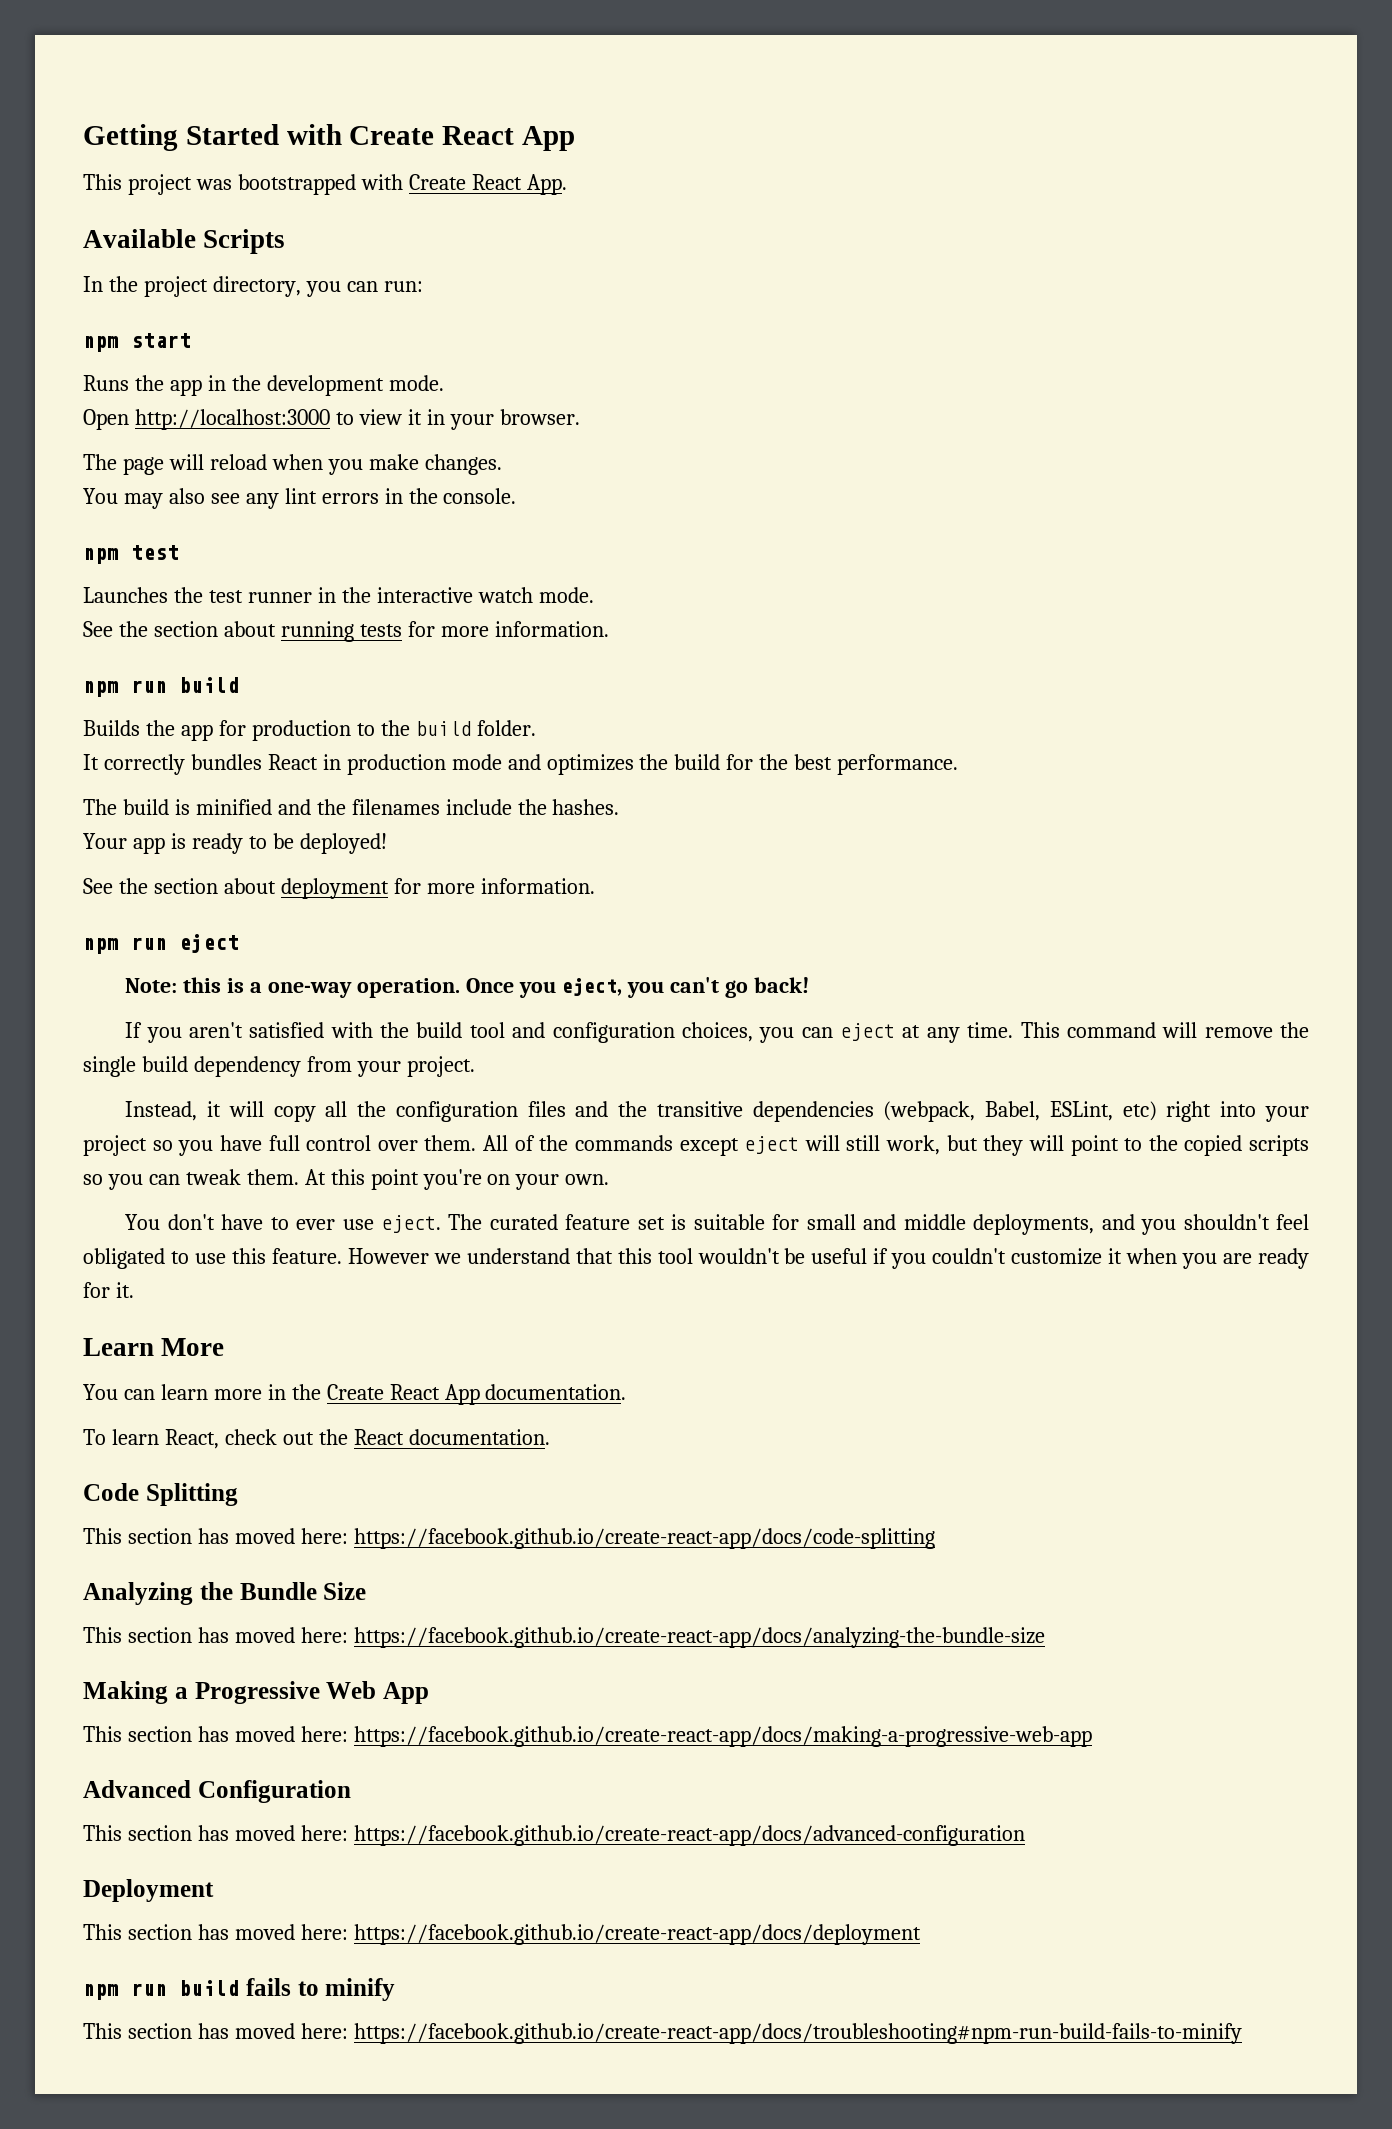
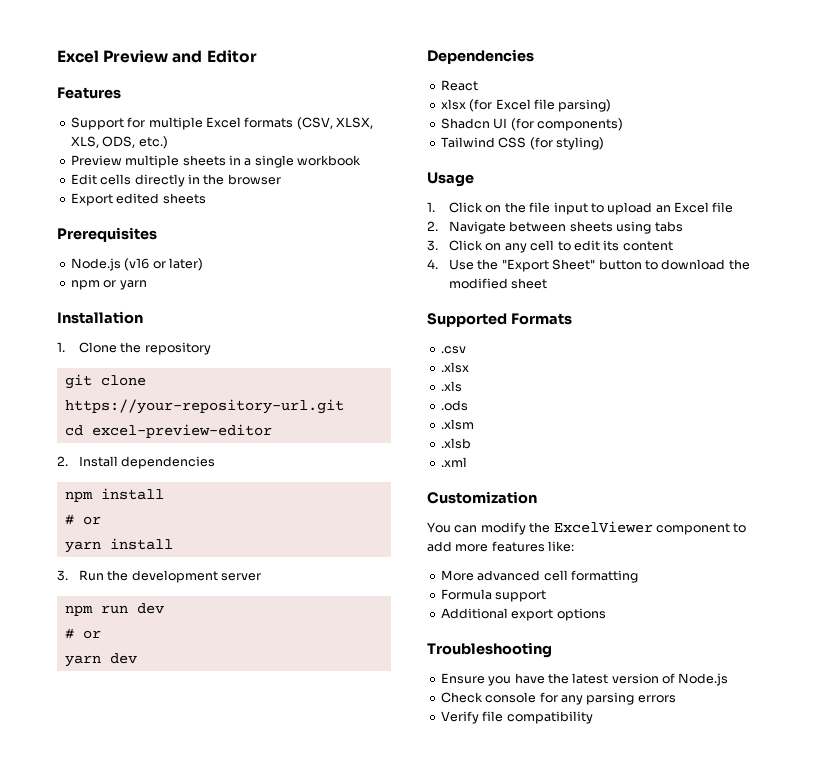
[83,124,576,151] [83,174,567,195] [83,229,286,254] [83,276,423,297] [83,333,191,352] [83,375,444,396] [83,409,580,430] [83,454,502,475] [83,488,517,509] [83,545,179,564] [83,587,594,603] [83,621,609,642] [83,677,239,697] [83,720,536,741] [83,754,959,775] [83,799,620,815] [83,833,387,854] [83,878,595,899] [83,934,239,954] [125,977,809,998] [125,1022,1310,1043] [83,1056,475,1077] [125,1101,1309,1122] [83,1135,1309,1156] [83,1169,610,1190] [125,1214,1310,1235] [83,1248,1310,1269] [83,1282,134,1298] [83,1338,225,1356] [83,1384,627,1405] [83,1429,550,1449] [83,1483,238,1506] [83,1528,935,1549] [83,1582,367,1605] [83,1627,1045,1648] [83,1681,429,1704] [83,1726,1092,1747] [83,1780,351,1803] [83,1825,1025,1846] [83,1879,214,1902] [83,1924,921,1945] [83,1978,396,2001] [83,2023,1242,2044] Getting Started with Create React App // This project was bootstrapped with Create React App. // Available Scripts // In the project directory, you can run: // npm start // Runs the app in the development mode. // Open http://localhost:3000 to view it in your browser. // The page will reload when you make changes. // You may also see any lint errors in the console. // npm test // Launches the test runner in the interactive watch mode. // See the section about running tests for more information. // npm run build // Builds the app for production to the build folder. // It correctly bundles React in production mode and optimizes the build for the best performance. // The build is minified and the filenames include the hashes. // Your app is ready to be deployed! // See the section about deployment for more information. // npm run eject // Note: this is a one-way operation. Once you eject, you can't go back! // If you aren't satisfied with the build tool and configuration choices, you can eject at any time. This command will remove the single build dependency from your project. // Instead, it will copy all the configuration files and the transitive dependencies (webpack, Babel, ESLint, etc) right into your project so you have full control over them. All of the commands except eject will still work, but they will point to the copied scripts so you can tweak them. At this point you're on your own. // You don't have to ever use eject. The curated feature set is suitable for small and middle deployments, and you shouldn't feel obligated to use this feature. However we understand that this tool wouldn't be useful if you couldn't customize it when you are ready for it. // Learn More // You can learn more in the Create React App documentation. // To learn React, check out the React documentation. // Code Splitting // This section has moved here: https://facebook.github.io/create-react-app/docs/code-splitting // Analyzing the Bundle Size // This section has moved here: https://facebook.github.io/create-react-app/docs/analyzing-the-bundle-size // Making a Progressive Web App // This section has moved here: https://facebook.github.io/create-react-app/docs/making-a-progressive-web-app // Advanced Configuration // This section has moved here: https://facebook.github.io/create-react-app/docs/advanced-configuration // Deployment // This section has moved here: https://facebook.github.io/create-react-app/docs/deployment // npm run build fails to minify // This section has moved here: https://facebook.github.io/create-react-app/docs/troubleshooting#npm-run-build-fails-to-minify -> [57,50,257,63] [57,87,121,99] [70,117,373,130] [70,136,168,149] [70,155,361,168] [70,174,281,187] [70,193,206,206] [57,227,157,242] [70,258,203,271] [70,280,147,290] [57,311,143,324] [57,342,211,355] [64,374,146,389] [64,399,344,414] [64,424,272,438] [57,456,216,469] [64,488,164,502] [64,514,101,525] [64,538,173,553] [57,570,262,583] [64,603,164,616] [64,628,101,639] [64,653,137,667] [427,49,534,64] [440,80,478,91] [440,99,612,112] [440,118,623,131] [440,137,604,150] [427,172,474,187] [427,202,734,215] [427,221,683,234] [427,240,673,253] [427,259,750,272] [449,278,548,289] [427,313,572,327] [440,346,466,354] [440,362,469,373] [440,381,462,392] [440,400,468,411] [440,419,474,430] [440,438,471,449] [440,457,467,467] [427,491,537,504] [427,521,747,535] [427,541,575,552] [440,570,638,583] [440,589,547,602] [440,608,606,621] [427,642,552,658] [440,673,729,686] [440,692,676,705] [440,711,593,724] Excel Preview and Editor // Features // Support for multiple Excel formats (CSV, XLSX, XLS, ODS, etc.) // Preview multiple sheets in a single workbook // Edit cells directly in the browser // Export edited sheets // Prerequisites // Node.js (v16 or later) // npm or yarn // Installation // 1. Clone the repository // git clone https://your-repository-url.git // cd excel-preview-editor // 2. Install dependencies // npm install // # or // yarn install // 3. Run the development server // npm run dev // # or // yarn dev // Dependencies // React // xlsx (for Excel file parsing) // Shadcn UI (for components) // Tailwind CSS (for styling) // Usage // 1. Click on the file input to upload an Excel file // 2. Navigate between sheets using tabs // 3. Click on any cell to edit its content // 4. Use the "Export Sheet" button to download the modified sheet // Supported Formats // .csv // .xlsx // .xls // .ods // .xlsm // .xlsb // .xml // Customization // You can modify the ExcelViewer component to add more features like: // More advanced cell formatting // Formula support // Additional export options // Troubleshooting // Ensure you have the latest version of Node.js // Check console for any parsing errors // Verify file compatibility

